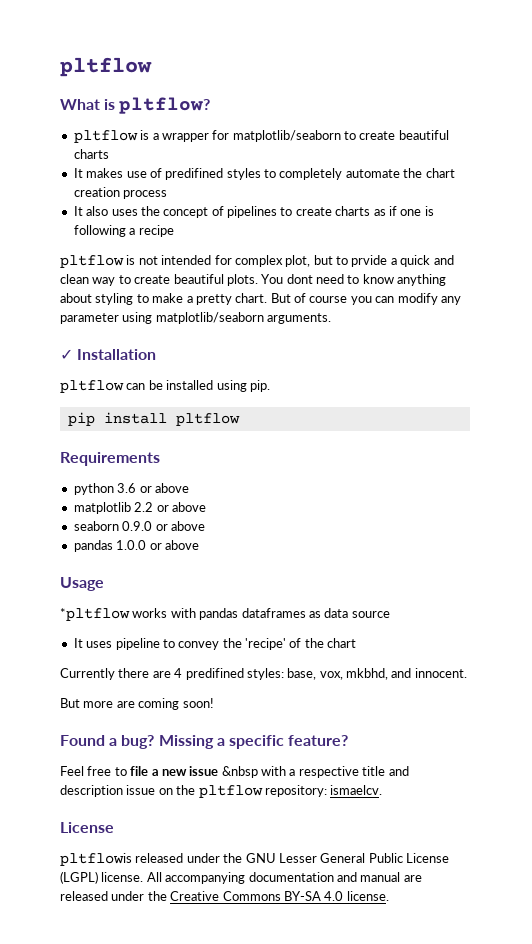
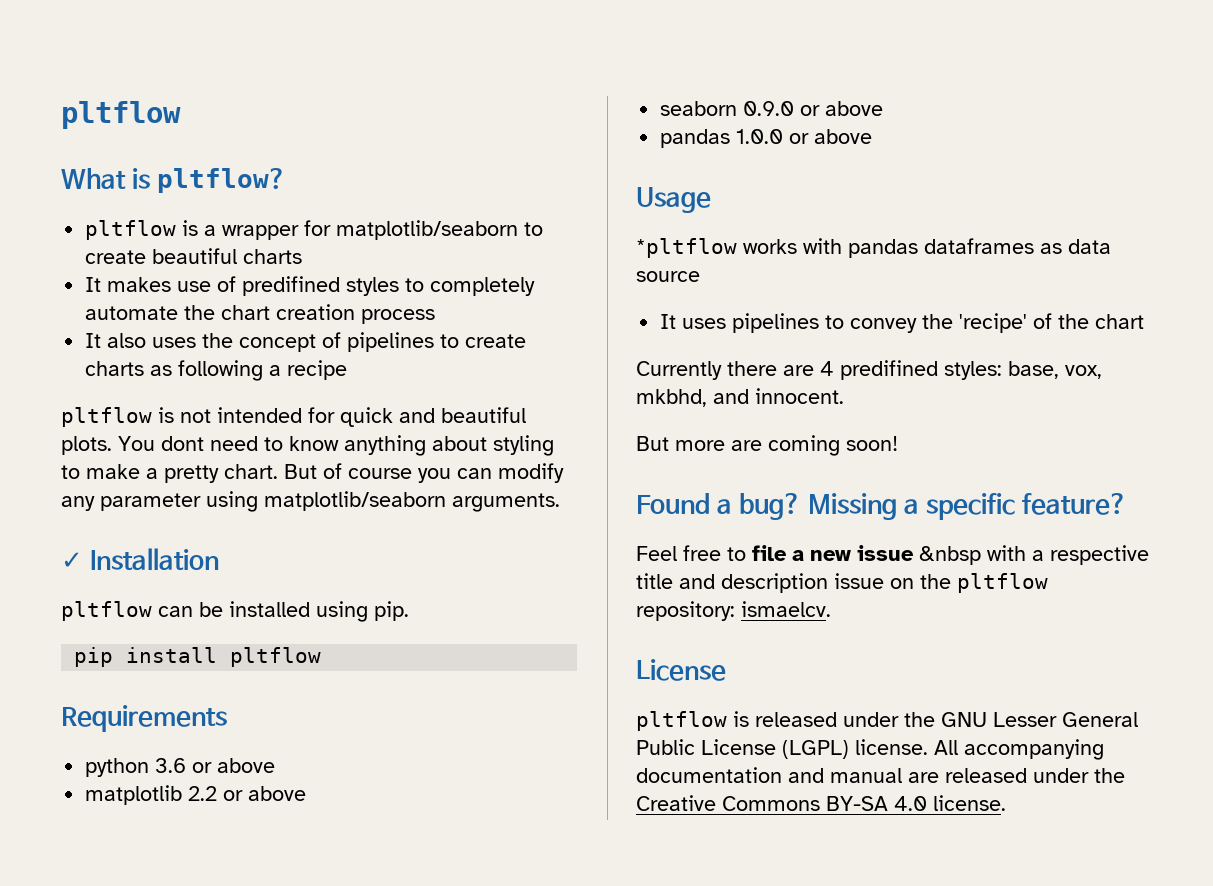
[388,206,434,216] if one is -> (173, 370) none
[234,255,454,267] [60,274,171,286] complex plot, but to prvide a quick and clean way to create -> [340,407,435,427] quick and
[115,638,160,650] pipeline -> [732,313,820,333] pipelines
[60,853,132,866] pltflowis -> [636,711,749,731] pltflow is

